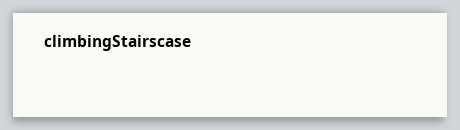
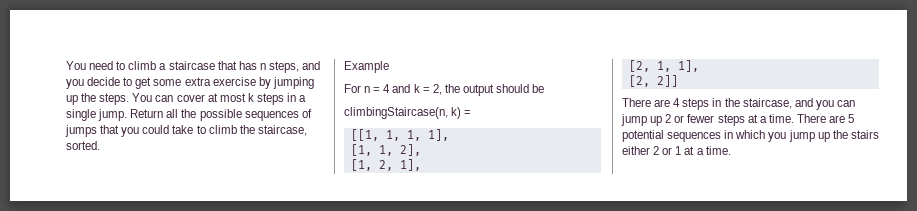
[44,35,191,51] climbingStairscase -> [66,61,321,73] [66,77,314,89] [66,93,307,105] [66,109,312,121] [65,125,307,137] [66,141,100,150] [344,61,389,73] [344,84,545,96] [344,107,472,119] [350,129,449,141] [350,144,421,156] [350,159,421,171] [628,60,699,72] [628,75,678,87] [622,98,855,110] [621,114,855,126] [622,130,879,142] [622,146,731,155] You need to climb a staircase that has n steps, and you decide to get some extra exercise by jumping up the steps. You can cover at most k steps in a single jump. Return all the possible sequences of jumps that you could take to climb the staircase, sorted. // Example // For n = 4 and k = 2, the output should be // climbingStaircase(n, k) = // [[1, 1, 1, 1], // [1, 1, 2], // [1, 2, 1], // [2, 1, 1], // [2, 2]] // There are 4 steps in the staircase, and you can jump up 2 or fewer steps at a time. There are 5 potential sequences in which you jump up the stairs either 2 or 1 at a time.

